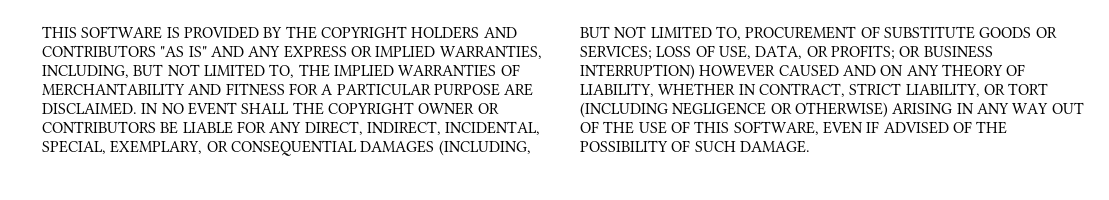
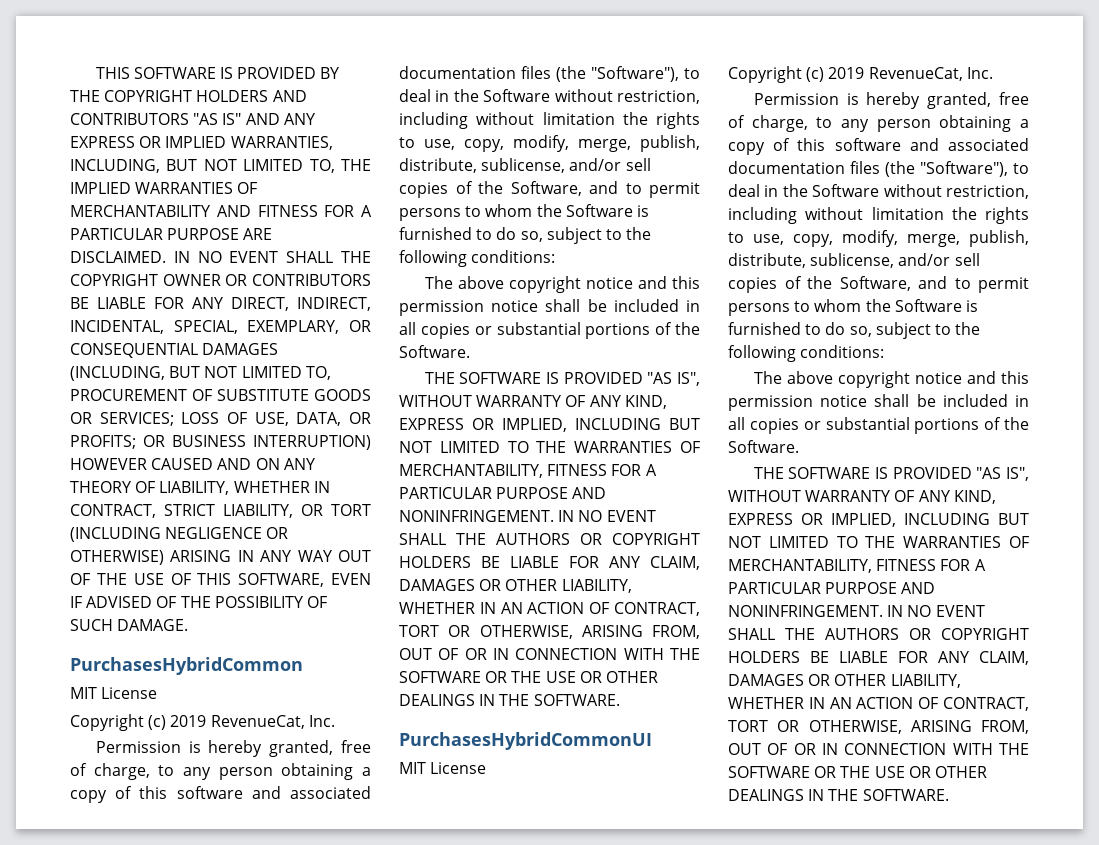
(810, 146) none -> [70,657,303,675] [70,687,158,699] [70,714,335,731] [95,740,371,757] [70,763,371,780] [70,786,371,803] [399,66,700,82] [399,89,700,104] [399,112,700,129] [399,135,700,152] [399,158,651,173] [399,181,700,198] [399,204,649,221] [399,227,652,244] [399,250,556,267] [424,276,700,293] [399,299,700,316] [399,322,700,339] [399,345,470,358] [424,372,700,386] [399,395,667,409] [399,418,700,432] [399,441,700,453] [399,464,657,478] [399,487,607,499] [399,510,656,522] [399,533,700,545] [399,556,700,570] [399,579,632,593] [399,602,701,616] [399,625,700,639] [399,648,700,660] [399,671,658,683] [399,694,620,706] [399,732,652,750] [399,762,487,774] [728,66,993,83] [753,92,1029,109] [728,115,1029,132] [728,138,1029,155] [728,161,1029,177] [728,184,1029,199] [728,207,1029,224] [728,230,1029,247] [728,253,980,268] [728,276,1029,293] [728,299,978,316] [728,322,981,339] [728,345,885,362] [753,371,1029,388] [728,394,1029,411] [728,417,1029,434] [728,440,799,453] [753,467,1029,481] [728,490,996,504] [728,513,1029,527] [728,536,1029,548] [728,559,986,573] [728,582,936,594] [728,605,985,617] [728,628,1029,640] [728,651,1029,665] [728,674,961,688] [728,697,1030,711] [728,720,1029,734] [728,743,1029,755] [728,766,987,778] [728,789,949,801] // PurchasesHybridCommon // MIT License // Copyright (c) 2019 RevenueCat, Inc. // Permission is hereby granted, free of charge, to any person obtaining a copy of this software and associated documentation files (the "Software"), to deal in the Software without restriction, including without limitation the rights to use, copy, modify, merge, publish, distribute, sublicense, and/or sell copies of the Software, and to permit persons to whom the Software is furnished to do so, subject to the following conditions: // The above copyright notice and this permission notice shall be included in all copies or substantial portions of the Software. // THE SOFTWARE IS PROVIDED "AS IS", WITHOUT WARRANTY OF ANY KIND, EXPRESS OR IMPLIED, INCLUDING BUT NOT LIMITED TO THE WARRANTIES OF MERCHANTABILITY, FITNESS FOR A PARTICULAR PURPOSE AND NONINFRINGEMENT. IN NO EVENT SHALL THE AUTHORS OR COPYRIGHT HOLDERS BE LIABLE FOR ANY CLAIM, DAMAGES OR OTHER LIABILITY, WHETHER IN AN ACTION OF CONTRACT, TORT OR OTHERWISE, ARISING FROM, OUT OF OR IN CONNECTION WITH THE SOFTWARE OR THE USE OR OTHER DEALINGS IN THE SOFTWARE. // PurchasesHybridCommonUI // MIT License // Copyright (c) 2019 RevenueCat, Inc. // Permission is hereby granted, free of charge, to any person obtaining a copy of this software and associated documentation files (the "Software"), to deal in the Software without restriction, including without limitation the rights to use, copy, modify, merge, publish, distribute, sublicense, and/or sell copies of the Software, and to permit persons to whom the Software is furnished to do so, subject to the following conditions: // The above copyright notice and this permission notice shall be included in all copies or substantial portions of the Software. // THE SOFTWARE IS PROVIDED "AS IS", WITHOUT WARRANTY OF ANY KIND, EXPRESS OR IMPLIED, INCLUDING BUT NOT LIMITED TO THE WARRANTIES OF MERCHANTABILITY, FITNESS FOR A PARTICULAR PURPOSE AND NONINFRINGEMENT. IN NO EVENT SHALL THE AUTHORS OR COPYRIGHT HOLDERS BE LIABLE FOR ANY CLAIM, DAMAGES OR OTHER LIABILITY, WHETHER IN AN ACTION OF CONTRACT, TORT OR OTHERWISE, ARISING FROM, OUT OF OR IN CONNECTION WITH THE SOFTWARE OR THE USE OR OTHER DEALINGS IN THE SOFTWARE.

